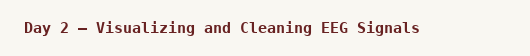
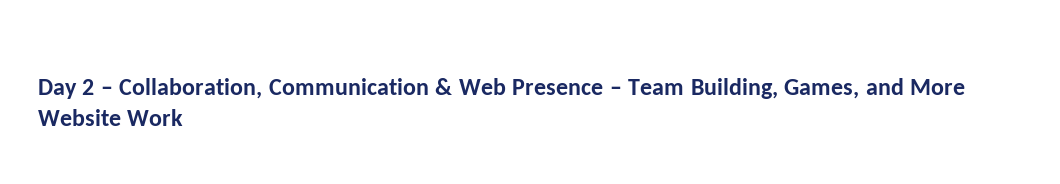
[96,21,420,36] Visualizing and Cleaning EEG Signals -> [119,78,966,99] [38,109,184,126] Collaboration, Communication & Web Presence – Team Building, Games, and More Website Work

